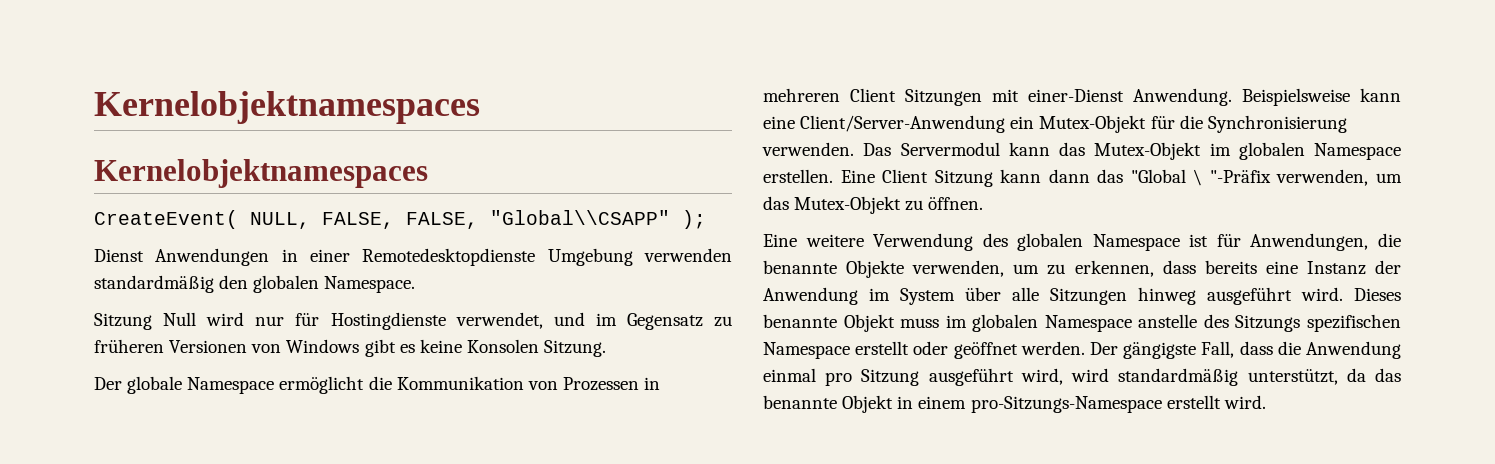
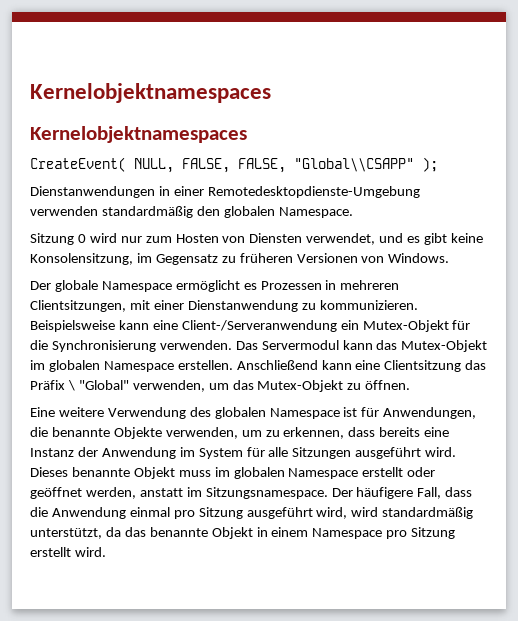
[94,248,633,266] Dienst Anwendungen in einer Remotedesktopdienste Umgebung -> [30,186,420,198] Dienstanwendungen in einer Remotedesktopdienste-Umgebung
[163,312,197,326] Null -> [77,234,86,243] 0
[295,312,585,330] für Hostingdienste verwendet, und -> [145,233,483,245] [30,253,133,265] zum Hosten von Diensten verwendet, und es gibt keine Konsolensitzung,
[286,339,607,357] [94,376,661,394] [763,88,1232,106] Windows gibt es keine Konsolen Sitzung. // Der globale Namespace ermöglicht die Kommunikation von Prozessen in mehreren Client Sitzungen mit einer-Dienst Anwendung. -> [388,253,450,263] [30,280,400,292] [30,300,418,312] Windows. // Der globale Namespace ermöglicht es Prozessen in mehreren Clientsitzungen, mit einer Dienstanwendung zu kommunizieren.
[800,115,1006,133] Client/Server-Anwendung -> [181,320,337,332] Client-/Serveranwendung
[840,169,1271,187] Eine Client Sitzung kann dann das "Global \ "-Präfix -> [236,360,487,372] [30,380,129,391] Anschließend kann eine Clientsitzung das Präfix \ "Global"
[965,287,1001,301] über -> [246,447,265,457] für
[1138,287,1196,305] hinweg -> (352, 453) none
[1138,314,1401,332] [763,341,1197,359] anstelle des Sitzungs spezifischen Namespace erstellt oder geöffnet werden. Der gängigste -> [362,467,436,477] [30,487,414,499] erstellt oder geöffnet werden, anstatt im Sitzungsnamespace. Der häufigere
[970,396,1162,413] pro-Sitzungs-Namespace -> [312,527,456,539] Namespace pro Sitzung

